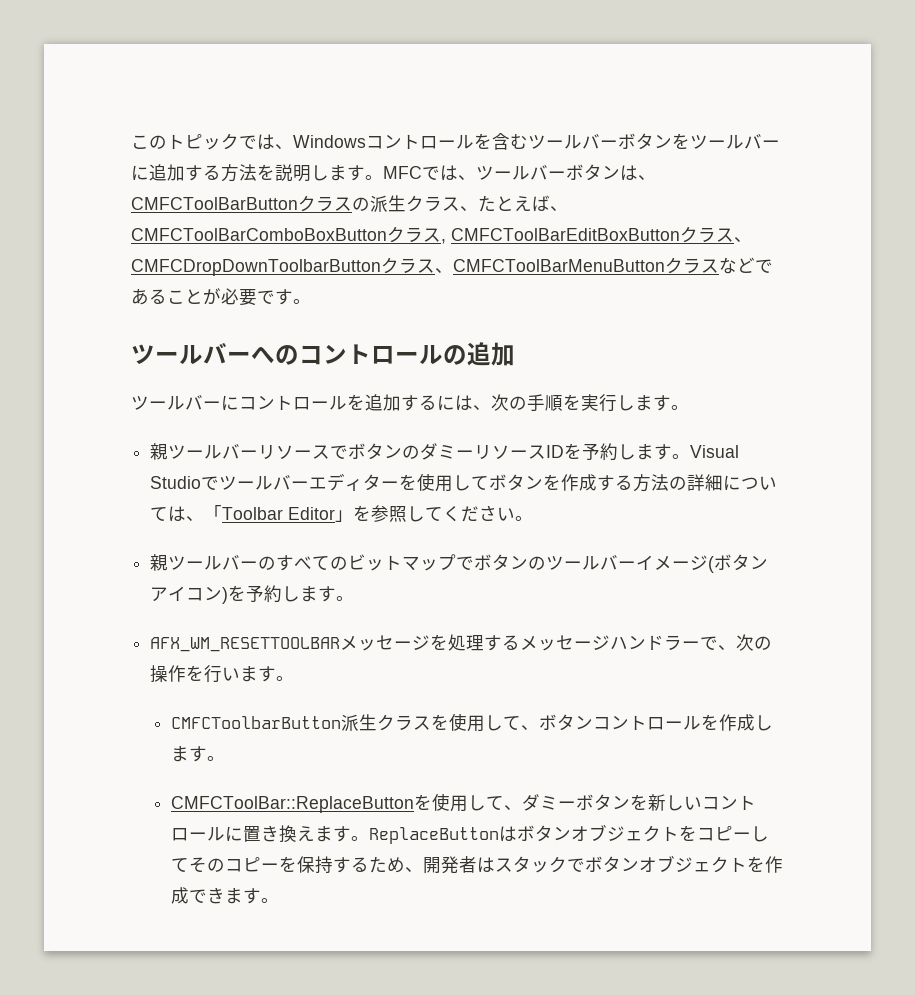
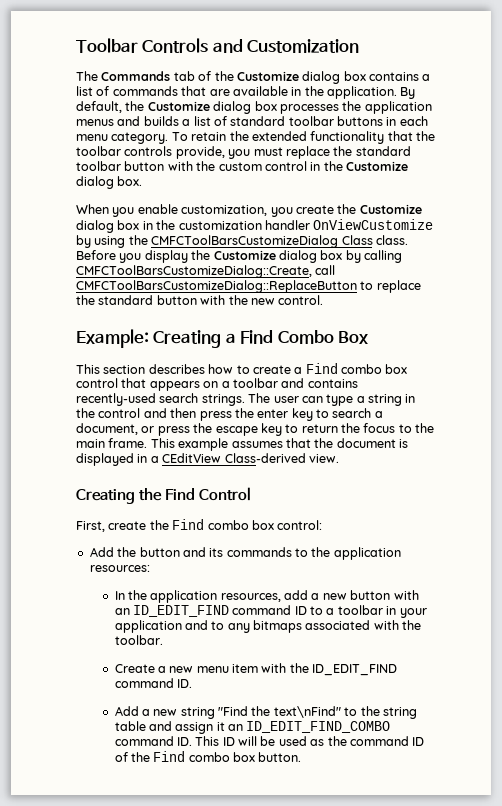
[131,133,780,150] [131,164,656,182] [131,195,568,212] [131,226,752,244] [131,257,773,276] [131,288,311,306] [131,342,515,366] [131,394,689,412] [150,443,740,461] [150,473,778,492] [150,505,534,522] [150,554,769,573] [150,585,355,604] [150,634,773,652] [150,665,295,683] [171,713,774,732] [171,746,226,762] [171,793,757,813] [171,824,770,844] [171,855,784,874] [171,887,280,904] このトピックでは、Windowsコントロールを含むツールバーボタンをツールバーに追加する方法を説明します。MFCでは、ツールバーボタンは、CMFCToolBarButtonクラスの派生クラス、たとえば、CMFCToolBarComboBoxButtonクラス, CMFCToolBarEditBoxButtonクラス、CMFCDropDownToolbarButtonクラス、CMFCToolBarMenuButtonクラスなどであることが必要です。 // ツールバーへのコントロールの追加 // ツールバーにコントロールを追加するには、次の手順を実行します。 // 親ツールバーリソースでボタンのダミーリソースIDを予約します。Visual Studioでツールバーエディターを使用してボタンを作成する方法の詳細については、「Toolbar Editor」を参照してください。 // 親ツールバーのすべてのビットマップでボタンのツールバーイメージ(ボタンアイコン)を予約します。 // AFX_WM_RESETTOOLBARメッセージを処理するメッセージハンドラーで、次の操作を行います。 // CMFCToolbarButton派生クラスを使用して、ボタンコントロールを作成します。 // CMFCToolBar::ReplaceButtonを使用して、ダミーボタンを新しいコントロールに置き換えます。ReplaceButtonはボタンオブジェクトをコピーしてそのコピーを保持するため、開発者はスタックでボタンオブジェクトを作成できます。 -> [76,38,360,53] [76,71,431,84] [76,86,416,99] [76,101,432,114] [76,116,428,126] [76,131,435,144] [76,146,411,159] [76,161,408,171] [76,176,143,189] [76,204,422,217] [76,219,434,233] [76,235,408,248] [76,250,402,263] [76,265,336,278] [76,280,421,293] [76,295,324,305] [76,329,369,348] [76,363,408,374] [76,378,358,391] [76,393,416,406] [76,408,383,421] [76,423,435,436] [76,438,408,451] [76,453,339,466] [76,487,251,504] [76,519,323,532] [89,547,401,560] [89,565,150,572] [114,590,419,603] [114,605,427,618] [114,620,422,633] [114,635,163,645] [114,663,398,676] [114,678,192,688] [114,706,417,719] [114,721,391,734] [114,736,425,746] [114,751,302,762] Toolbar Controls and Customization // The Commands tab of the Customize dialog box contains a list of commands that are available in the application. By default, the Customize dialog box processes the application menus and builds a list of standard toolbar buttons in each menu category. To retain the extended functionality that the toolbar controls provide, you must replace the standard toolbar button with the custom control in the Customize dialog box. // When you enable customization, you create the Customize dialog box in the customization handler OnViewCustomize by using the CMFCToolBarsCustomizeDialog Class class. Before you display the Customize dialog box by calling CMFCToolBarsCustomizeDialog::Create, call CMFCToolBarsCustomizeDialog::ReplaceButton to replace the standard button with the new control. // Example: Creating a Find Combo Box // This section describes how to create a Find combo box control that appears on a toolbar and contains recently-used search strings. The user can type a string in the control and then press the enter key to search a document, or press the escape key to return the focus to the main frame. This example assumes that the document is displayed in a CEditView Class-derived view. // Creating the Find Control // First, create the Find combo box control: // Add the button and its commands to the application resources: // In the application resources, add a new button with an ID_EDIT_FIND command ID to a toolbar in your application and to any bitmaps associated with the toolbar. // Create a new menu item with the ID_EDIT_FIND command ID. // Add a new string "Find the text\nFind" to the string table and assign it an ID_EDIT_FIND_COMBO command ID. This ID will be used as the command ID of the Find combo box button.

